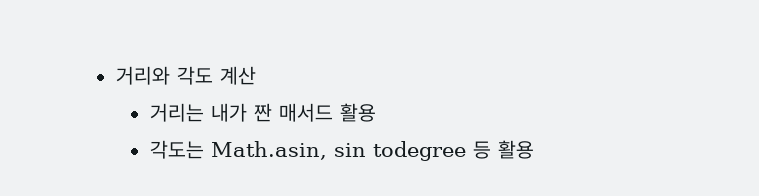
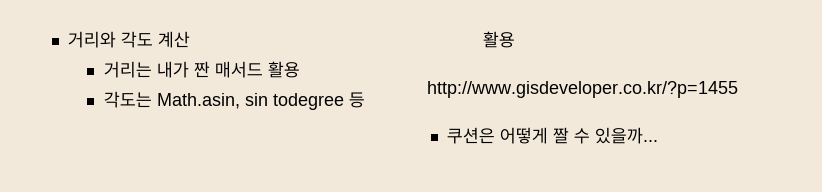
(534, 149) none -> [427,81,738,98] [446,127,658,144] // http://www.gisdeveloper.co.kr/?p=1455 // 쿠션은 어떻게 짤 수 있을까...

